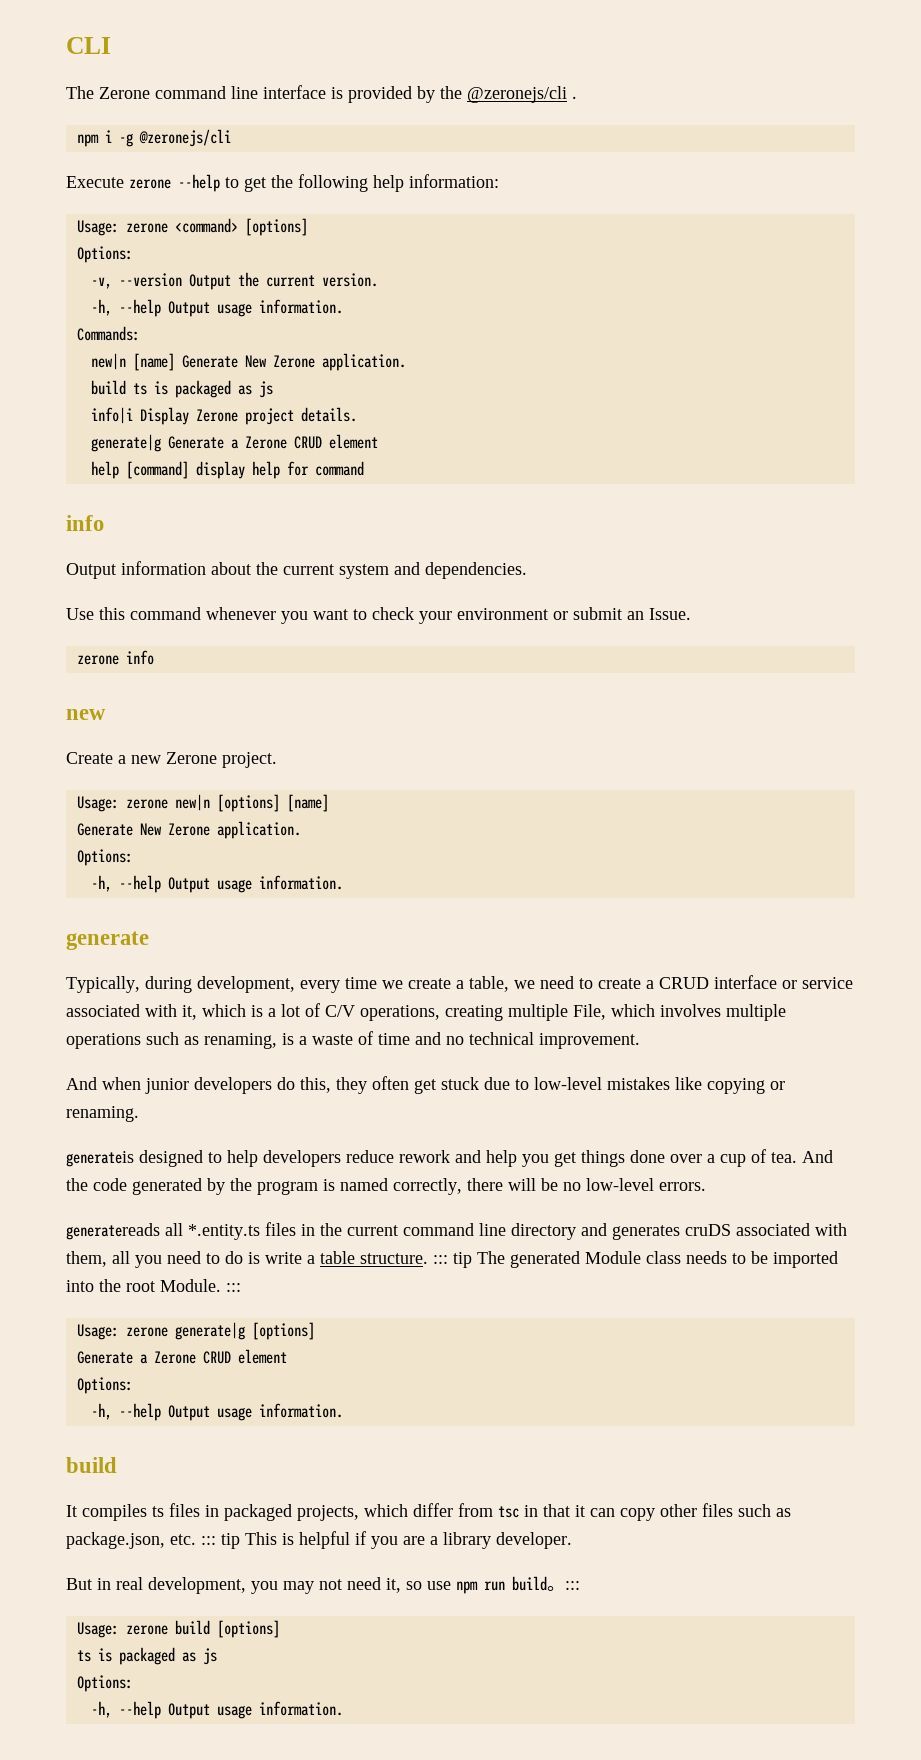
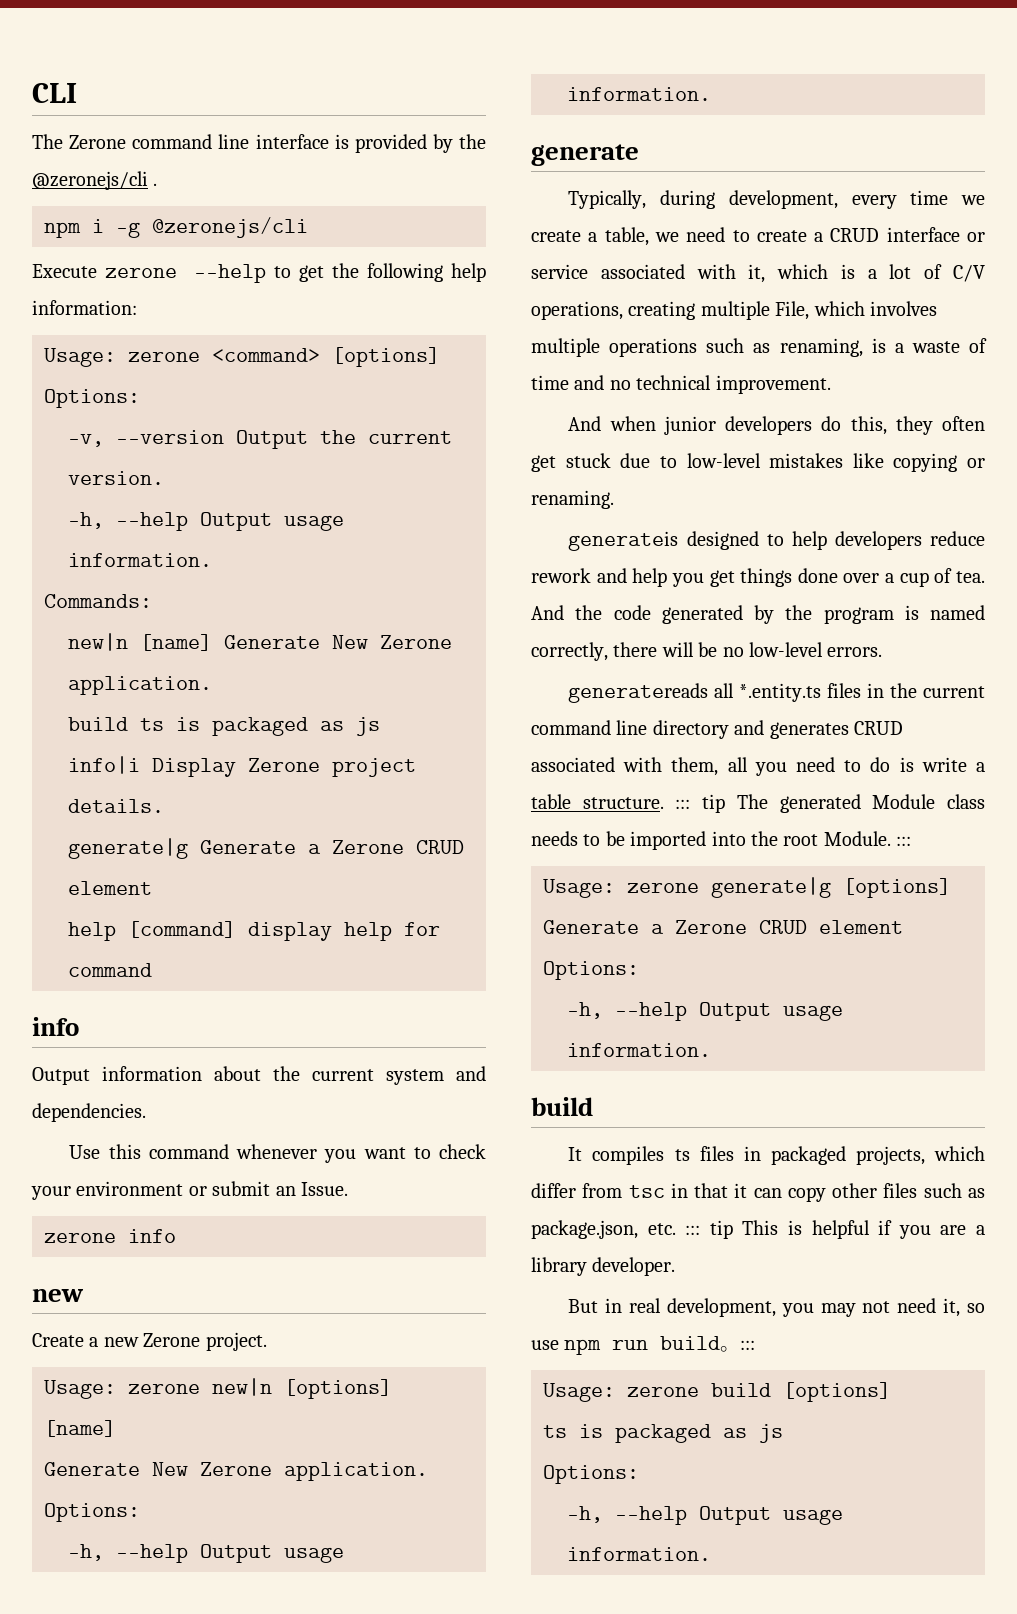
[685,1224,731,1236] cruDS -> [854,721,903,735] CRUD

